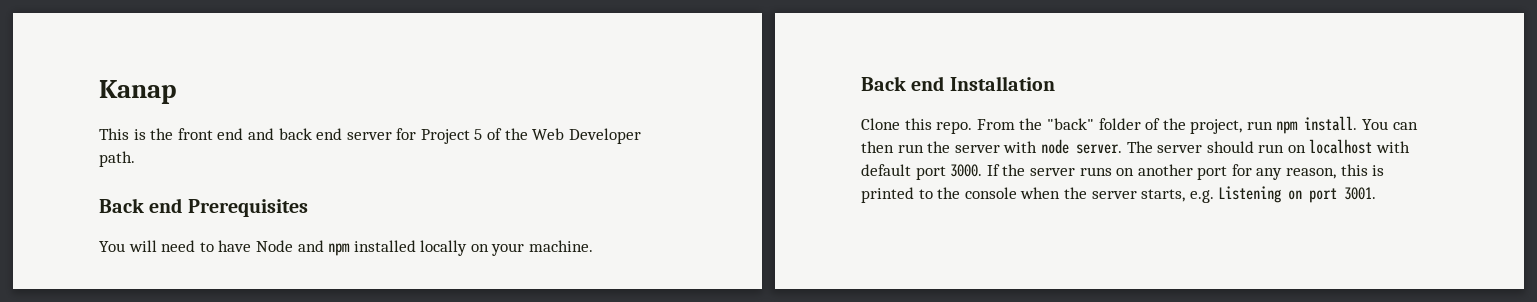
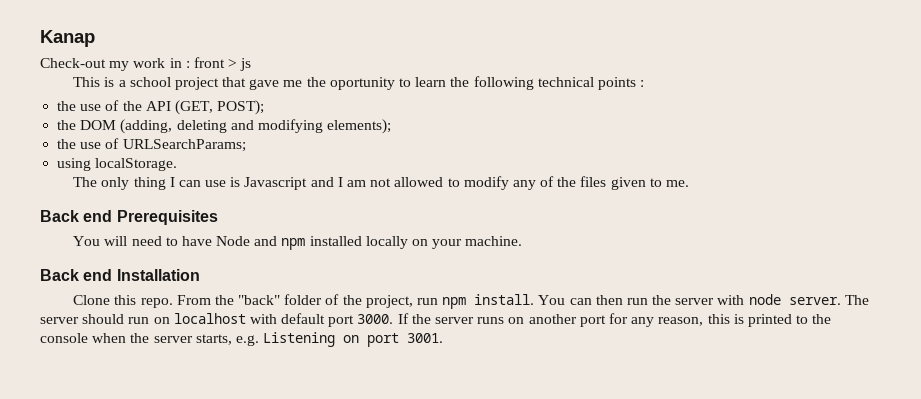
[99,128,641,144] [99,151,135,167] This is the front end and back end server for Project 5 of the Web Developer path. -> [40,57,252,71] [73,76,645,90] [57,100,265,115] [57,119,392,134] [57,138,246,152] [57,158,178,171] [73,176,690,190] Check-out my work in : front > js // This is a school project that gave me the oportunity to learn the following technical points : // the use of the API (GET, POST); // the DOM (adding, deleting and modifying elements); // the use of URLSearchParams; // using localStorage. // The only thing I can use is Javascript and I am not allowed to modify any of the files given to me.

